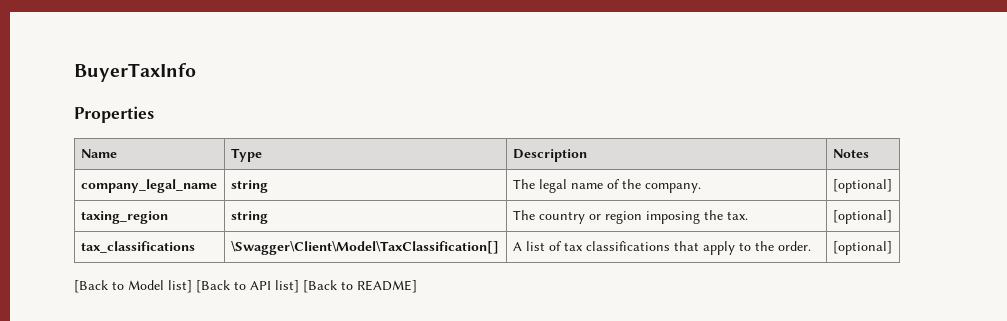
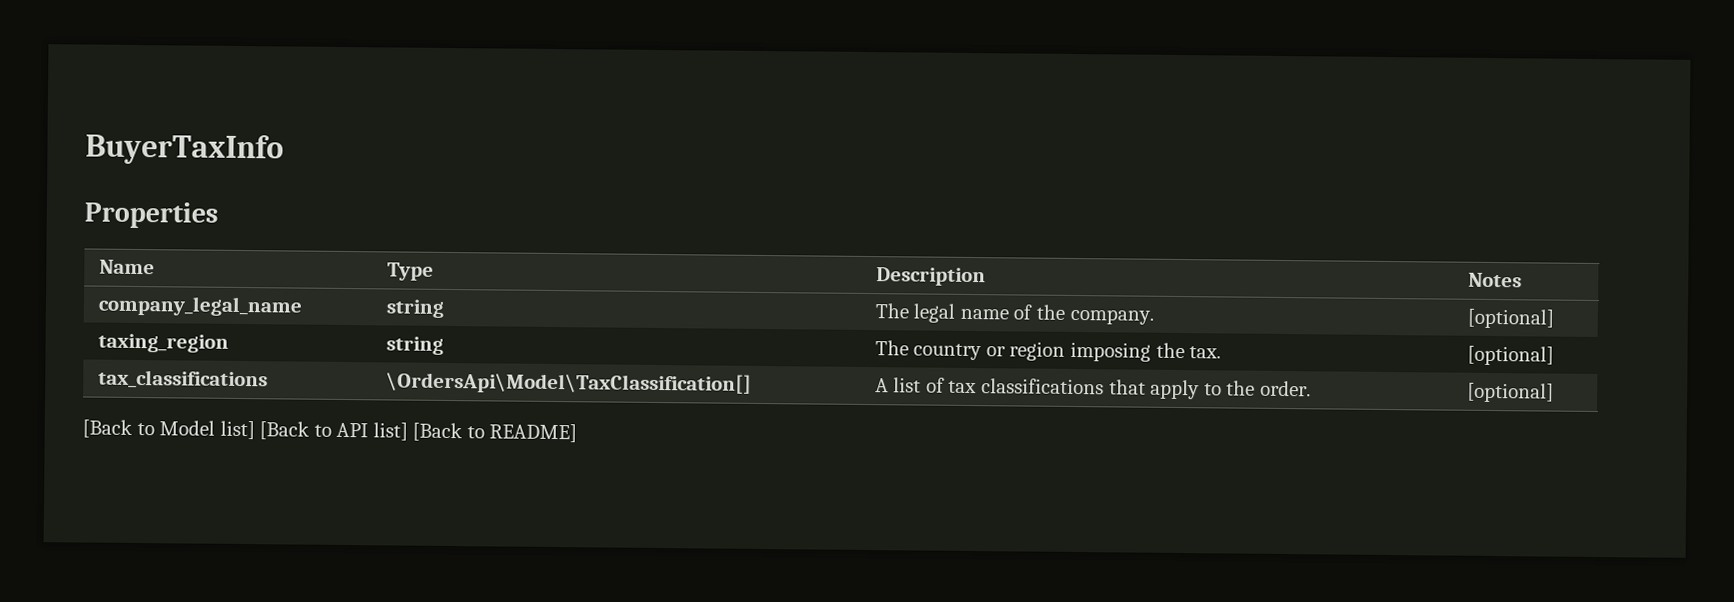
[230,241,499,255] \Swagger\Client\Model\TaxClassification[] -> [385,371,752,395] \OrdersApi\Model\TaxClassification[]

